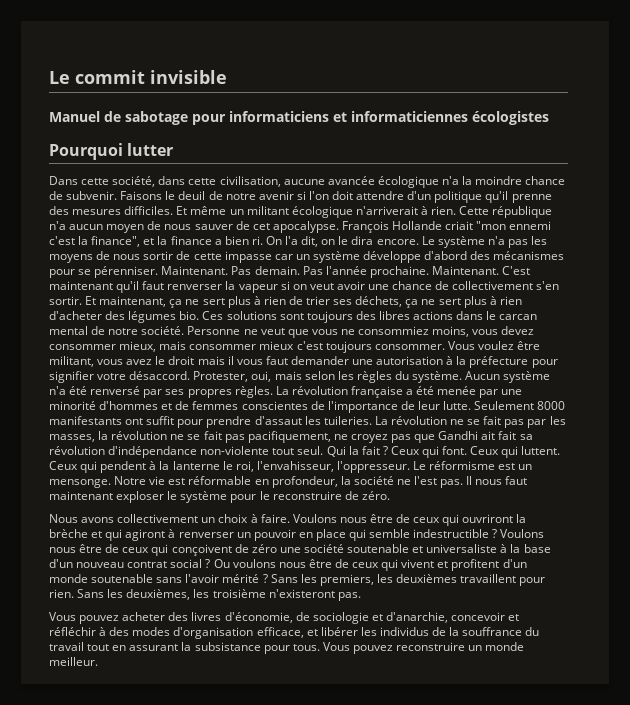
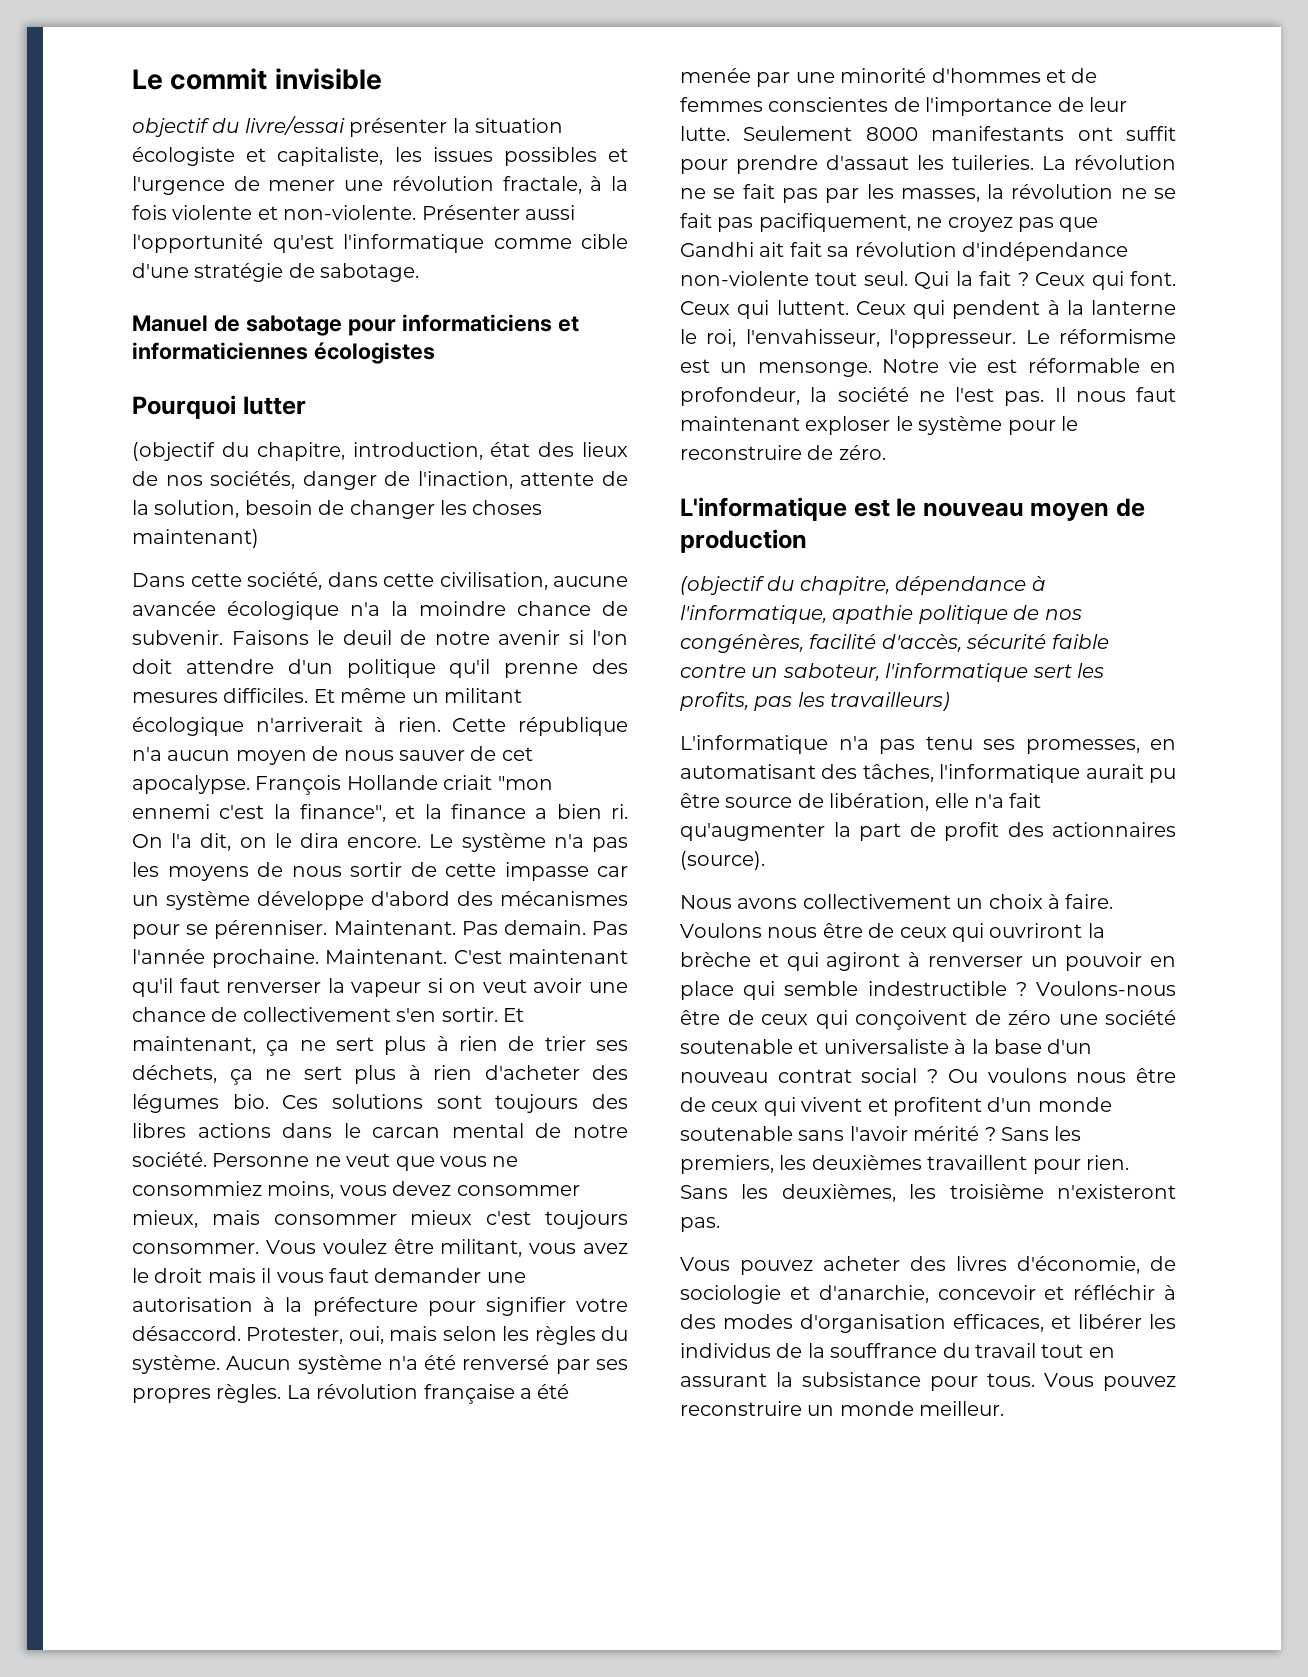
(227, 77) none -> [132,116,563,137] [132,147,628,166] [132,176,628,195] [132,205,575,220] [132,234,628,253] [132,263,420,282] // objectif du livre/essai présenter la situation écologiste et capitaliste, les issues possibles et l'urgence de mener une révolution fractale, à la fois violente et non-violente. Présenter aussi l'opportunité qu'est l'informatique comme cible d'une stratégie de sabotage.
(174, 149) none -> [132,442,628,461] [132,471,628,490] [132,500,543,519] [132,529,259,548] // (objectif du chapitre, introduction, état des lieux de nos sociétés, danger de l'inaction, attente de la solution, besoin de changer les choses maintenant)
(390, 495) none -> [680,497,1146,521] [680,529,807,553] [680,576,1046,595] [680,605,1082,624] [680,634,1109,653] [680,663,1104,682] [680,692,951,711] [680,735,1176,754] [680,764,1176,783] [680,793,1042,811] [680,822,1176,841] [680,851,765,870] // L'informatique est le nouveau moyen de production // (objectif du chapitre, dépendance à l'informatique, apathie politique de nos congénères, facilité d'accès, sécurité faible contre un saboteur, l'informatique sert les profits, pas les travailleurs) // L'informatique n'a pas tenu ses promesses, en automatisant des tâches, l'informatique aurait pu être source de libération, elle n'a fait qu'augmenter la part de profit des actionnaires (source).
[500,529,545,538] [49,547,76,553] Voulons nous -> [1036,981,1176,996] Voulons-nous
[256,627,304,638] efficace, -> [953,1314,1044,1332] efficaces,

